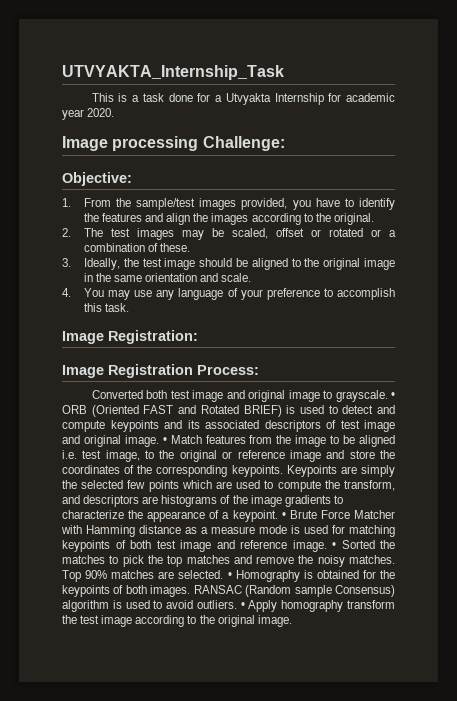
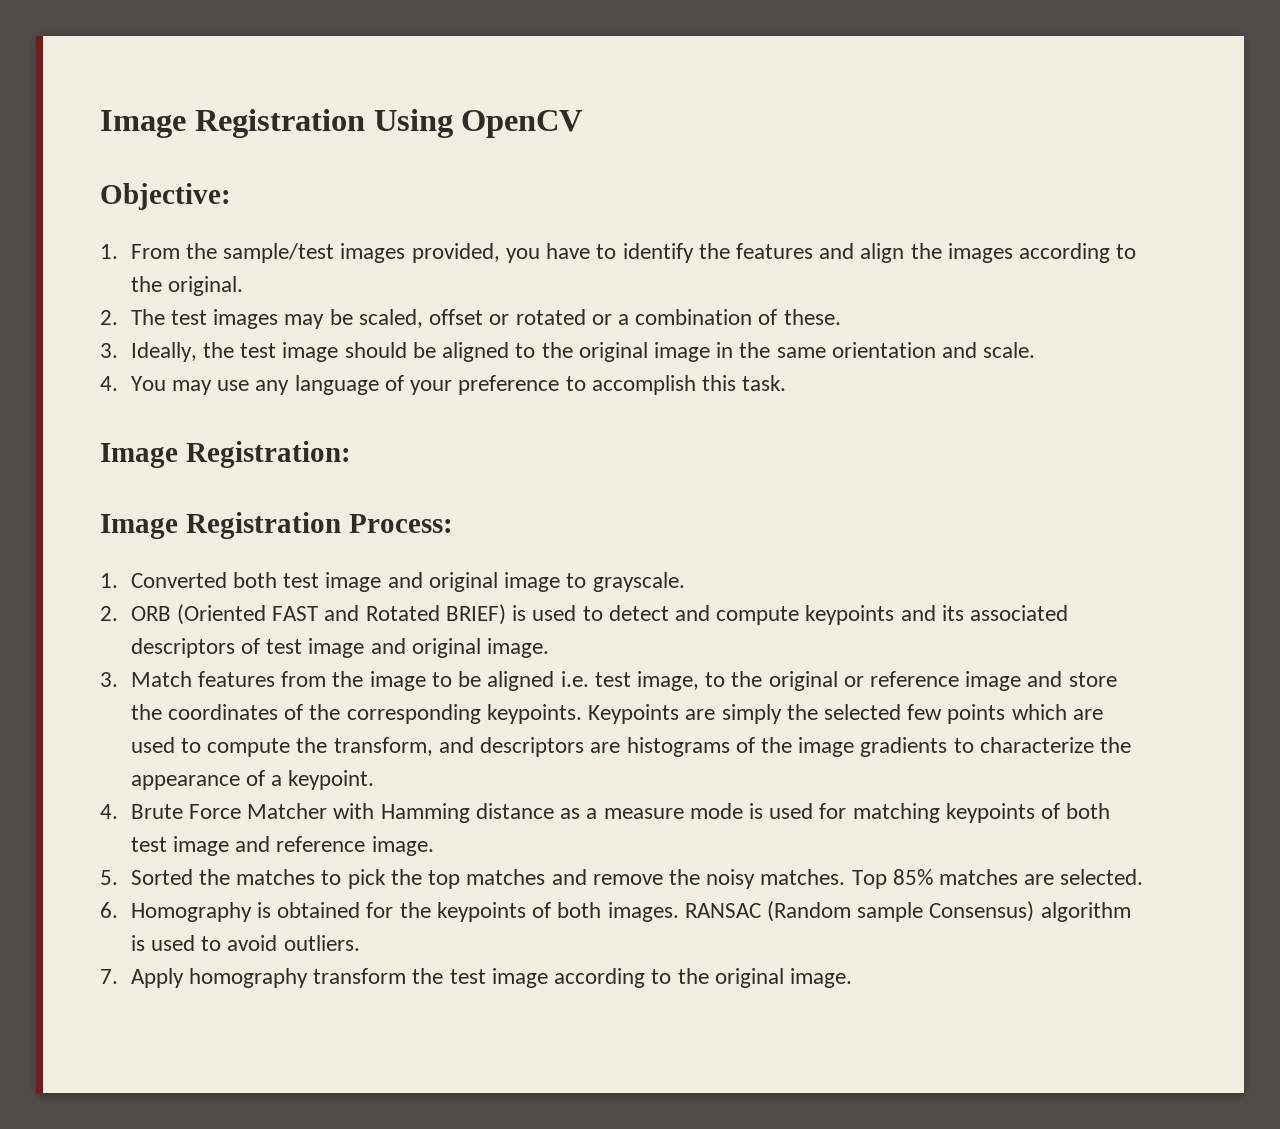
[62,65,284,80] [91,93,395,105] [62,108,115,120] [62,136,285,151] UTVYAKTA_Internship_Task // This is a task done for a Utvyakta Internship for academic year 2020. // Image processing Challenge: -> [100,109,584,138] Image Registration Using OpenCV
(259, 370) none -> [100,573,118,588] 1.
[391,392,396,399] • -> [100,606,118,621] // 2.
[162,437,167,444] • -> [100,672,118,687] // 3.
[281,512,286,519] • -> [100,804,118,819] // 4.
[332,542,336,549] • -> [100,870,118,885] // 5.
[85,570,108,579] 90% -> [892,869,933,885] 85%
[227,572,232,579] • -> [100,902,118,918] // 6.
[240,602,245,609] • -> [100,969,118,984] // 7.

